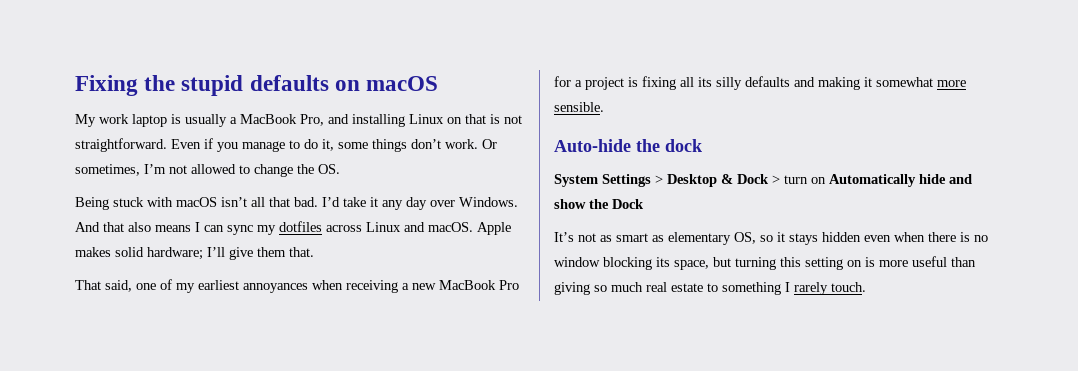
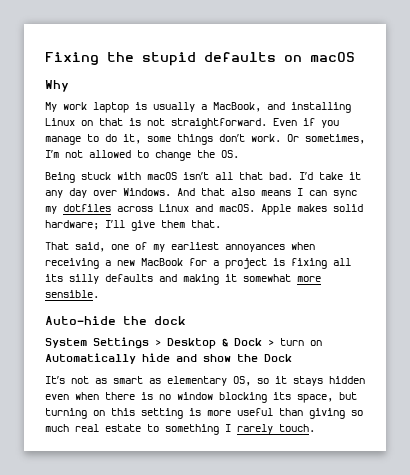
(439, 83) none -> [45,80,69,92] // Why
[240,114,324,126] MacBook Pro, -> [213,102,261,112] MacBook,
[499,280,519,290] Pro -> (183, 262) none
(776, 263) none -> [93,410,105,416] on
[847,260,862,267] on -> (183, 413) none

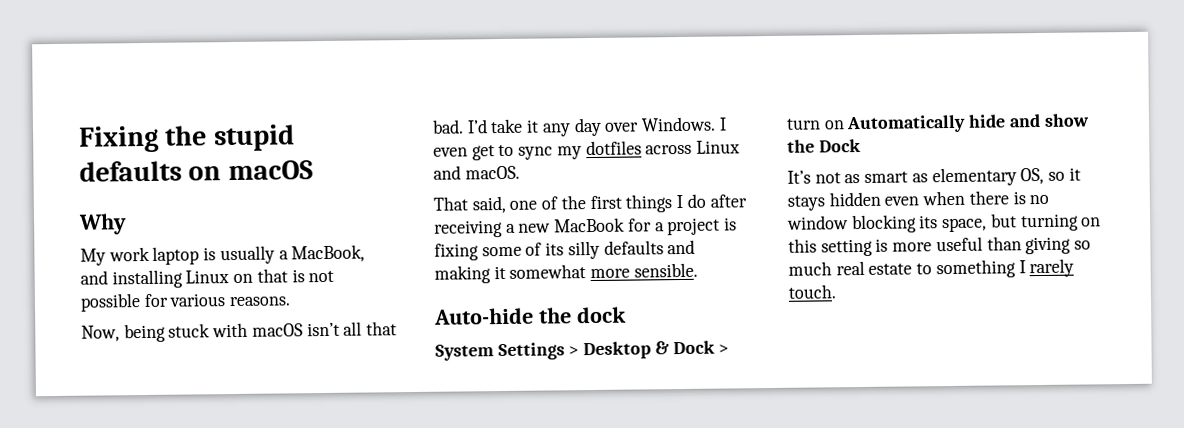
[171,118,339,129] [45,134,365,145] [45,150,239,161] [45,172,75,183] straightforward. Even if you manage to do it, some things don’t work. Or sometimes, I’m not allowed to change the OS. // Being -> [80,293,292,312] [81,323,166,343] possible for various reasons. // Now, being
[177,188,327,196] And that also means I can -> [718,117,727,131] [433,144,515,161] I even get to
[261,204,363,215] [45,220,221,231] [45,242,315,252] Apple makes solid hardware; I’ll give them that. // That said, one of my earliest annoyances when -> [433,193,747,214] // That said, one of the first things I do after
[333,258,351,266] all -> [481,242,543,257] some of

